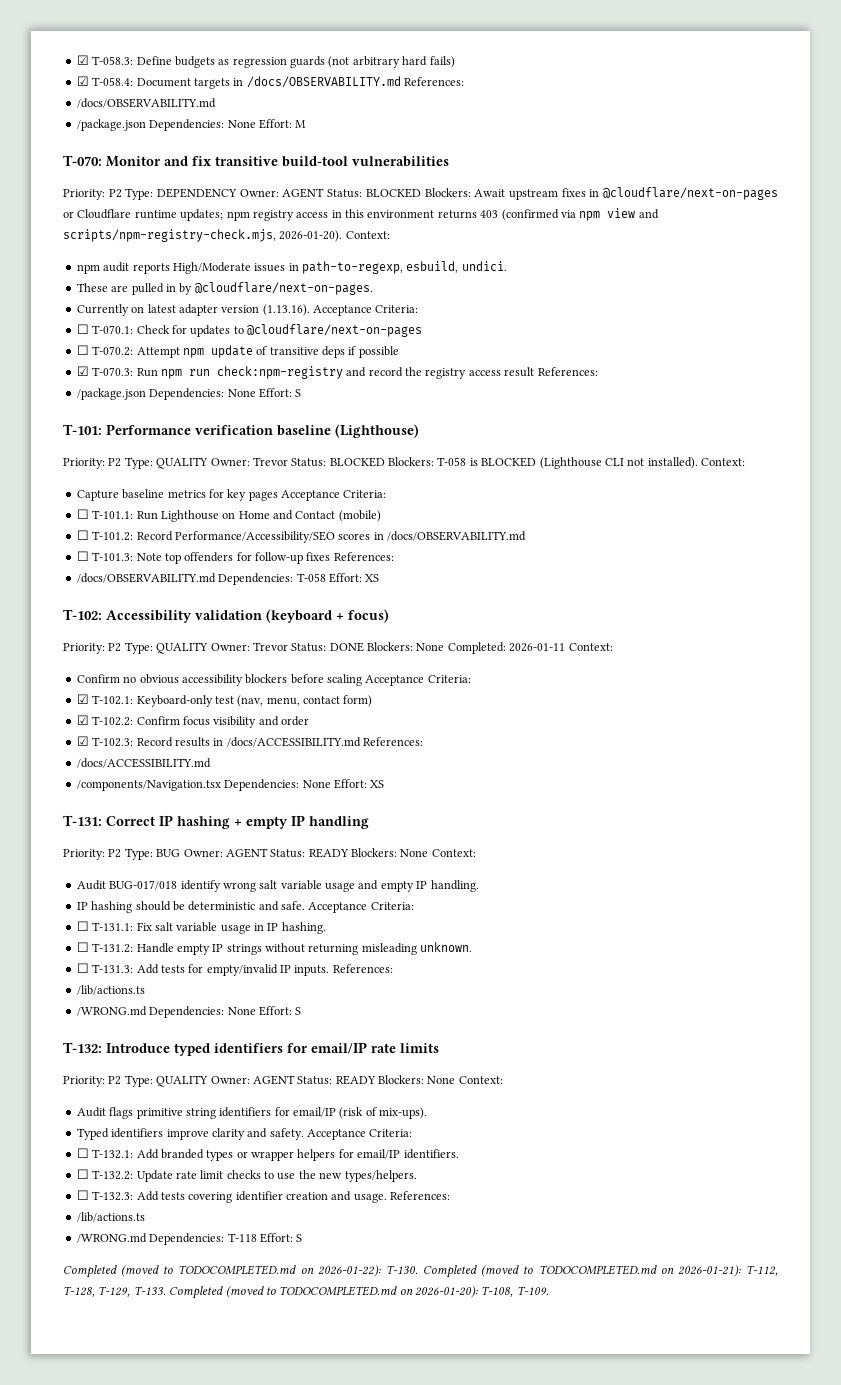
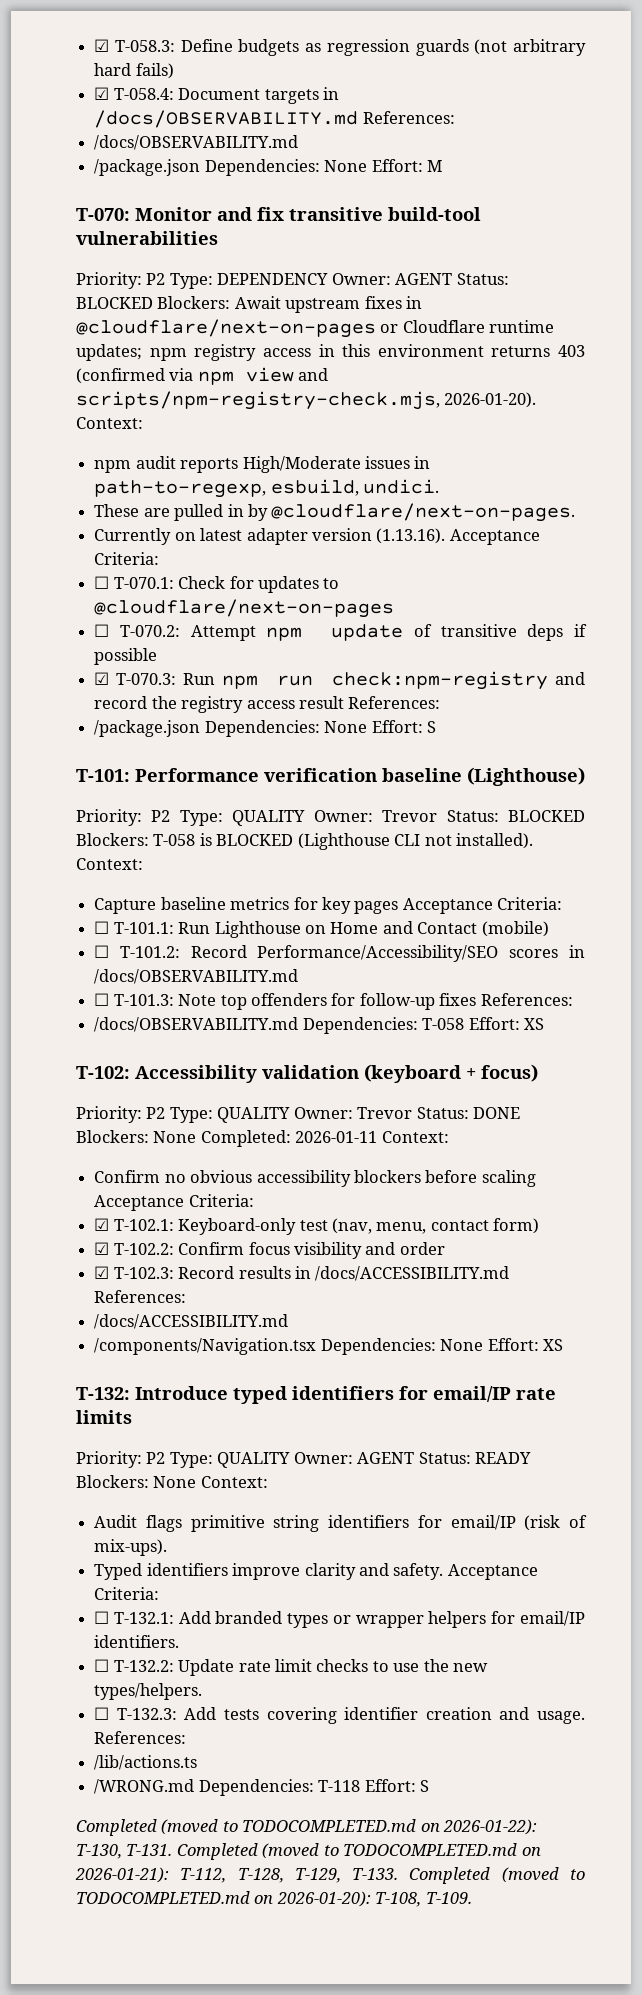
[63,815,369,829] [63,848,476,860] [76,880,479,892] [76,901,414,913] [76,921,326,934] [76,942,473,955] [76,963,393,976] [76,985,145,995] [76,1006,302,1018] // T-131: Correct IP hashing + empty IP handling // Priority: P2 Type: BUG Owner: AGENT Status: READY Blockers: None Context: // Audit BUG-017/018 identify wrong salt variable usage and empty IP handling. // IP hashing should be deterministic and safe. Acceptance Criteria: // ☐ T-131.1: Fix salt variable usage in IP hashing. // ☐ T-131.2: Handle empty IP strings without returning misleading unknown. // ☐ T-131.3: Add tests for empty/invalid IP inputs. References: // /lib/actions.ts // /WRONG.md Dependencies: None Effort: S -> (563, 1345) none
[385,1265,418,1274] T-130. -> [76,1844,173,1859] T-130, T-131.

